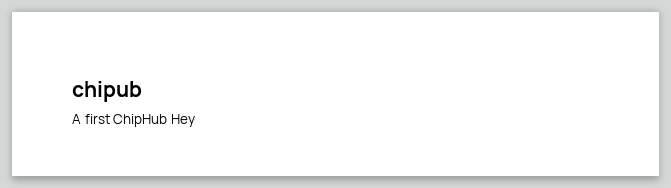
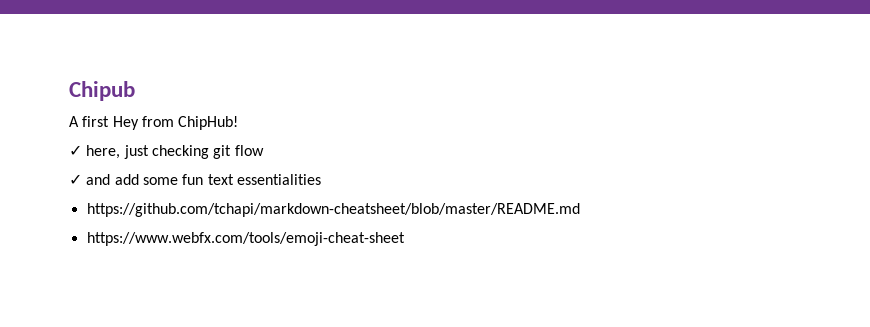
[72,81,142,102] chipub -> [69,81,135,101] Chipub
[113,114,195,127] ChipHub Hey -> [112,116,239,130] [69,145,264,159] [69,174,321,185] [86,203,580,217] [86,232,405,246] Hey from ChipHub! // ✓ here, just checking git flow // ✓ and add some fun text essentialities // https://github.com/tchapi/markdown-cheatsheet/blob/master/README.md // https://www.webfx.com/tools/emoji-cheat-sheet

